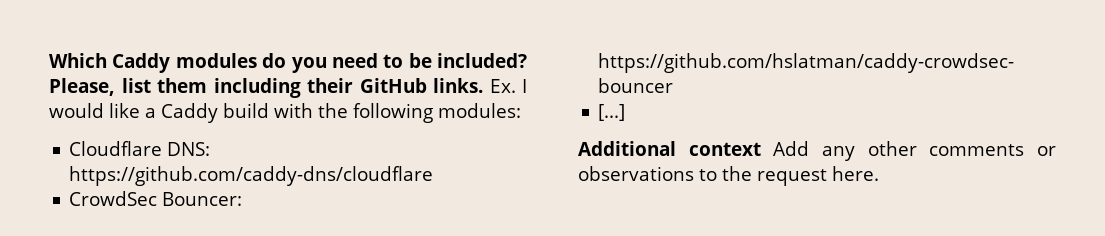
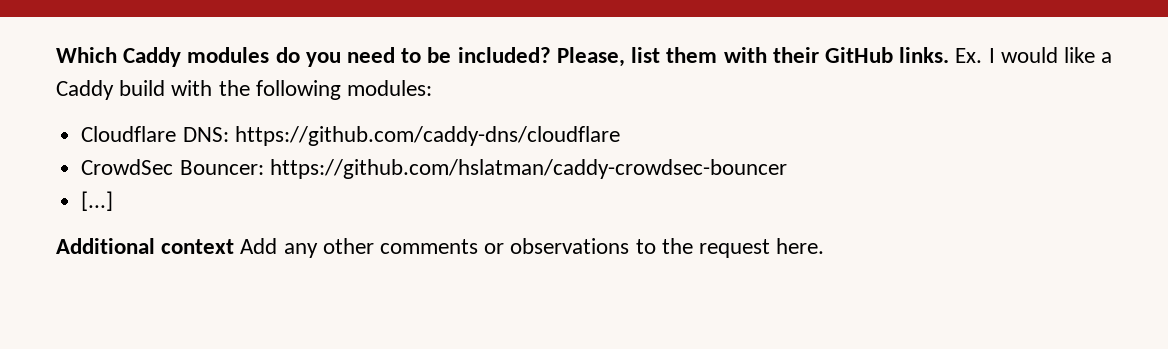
[213,78,301,98] including -> [723,47,767,63] with

